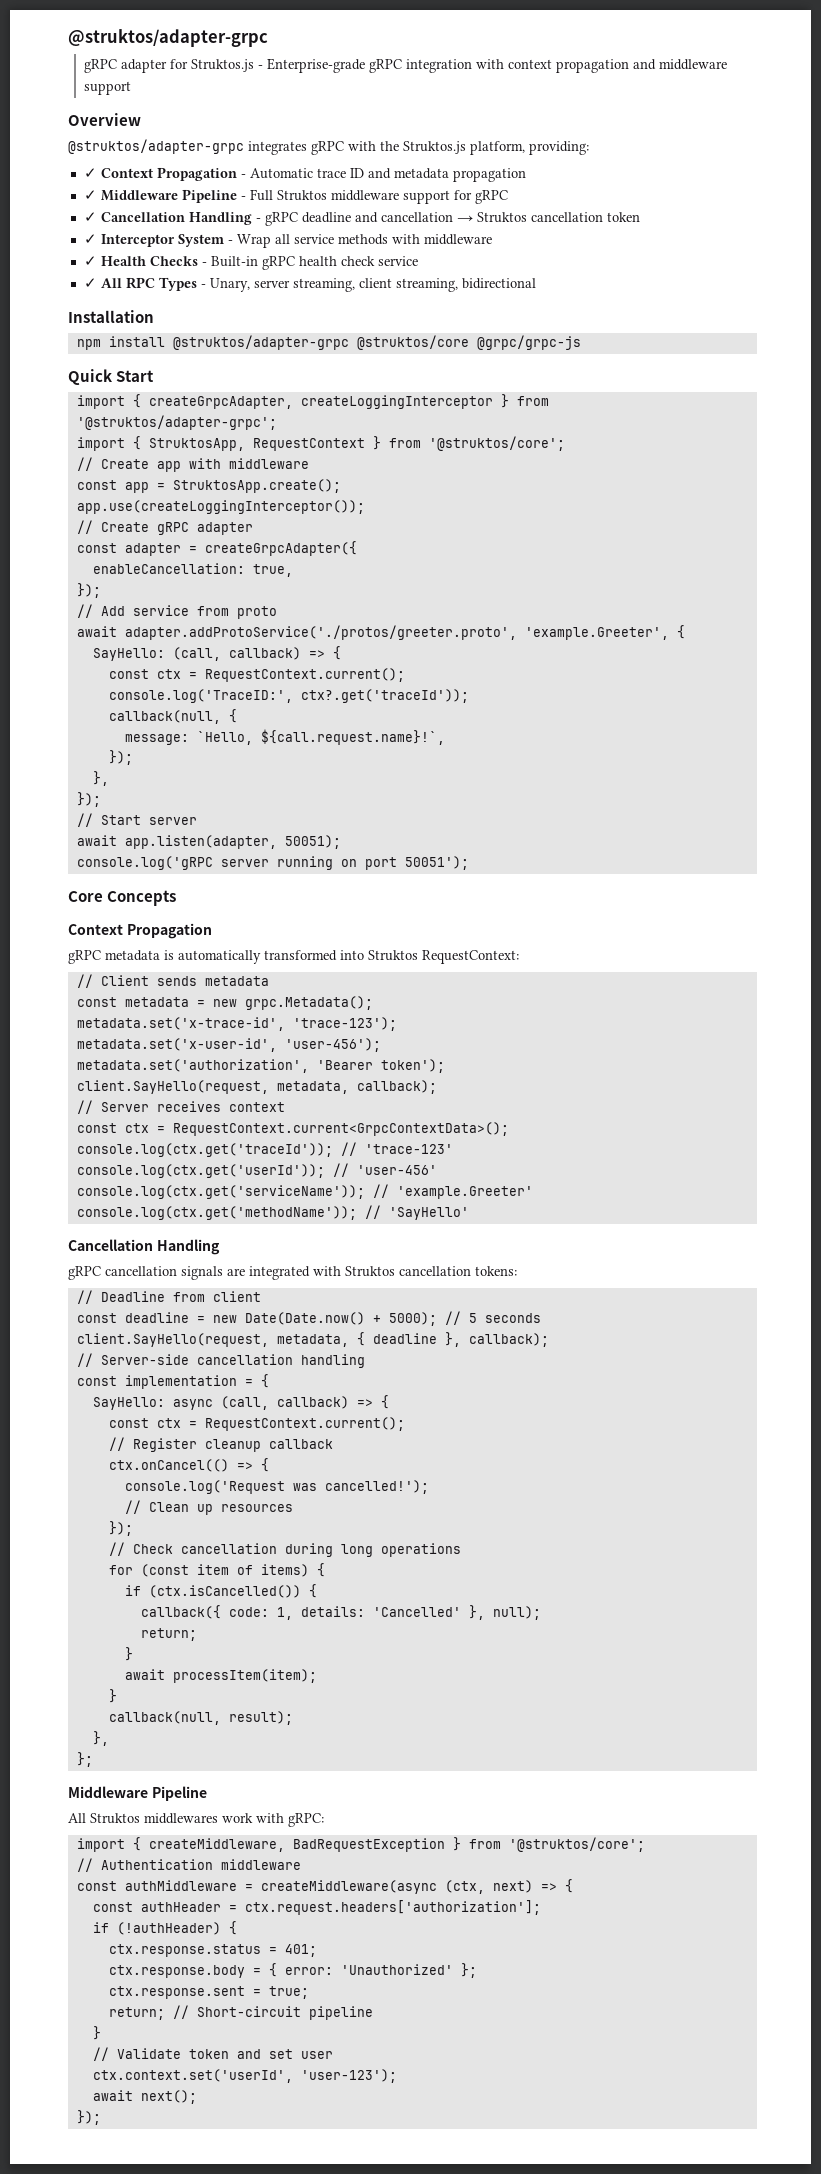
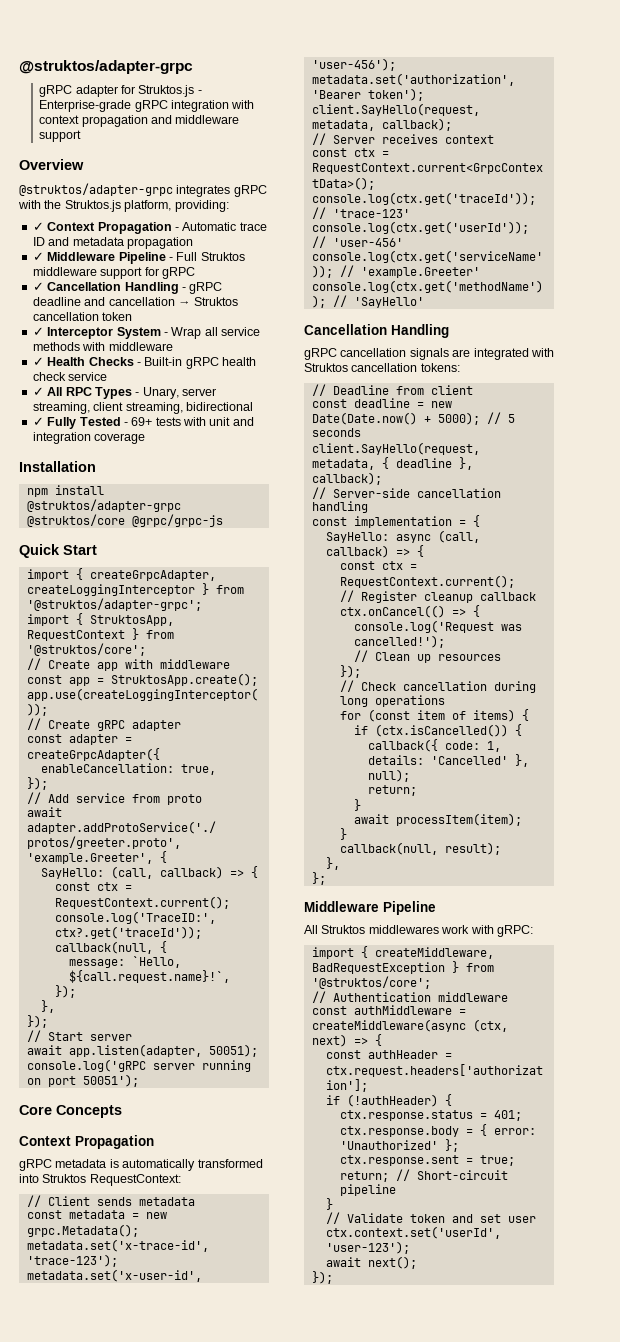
(536, 283) none -> [32,417,254,429] [32,432,146,444] // ✓ Fully Tested - 69+ tests with unit and integration coverage

